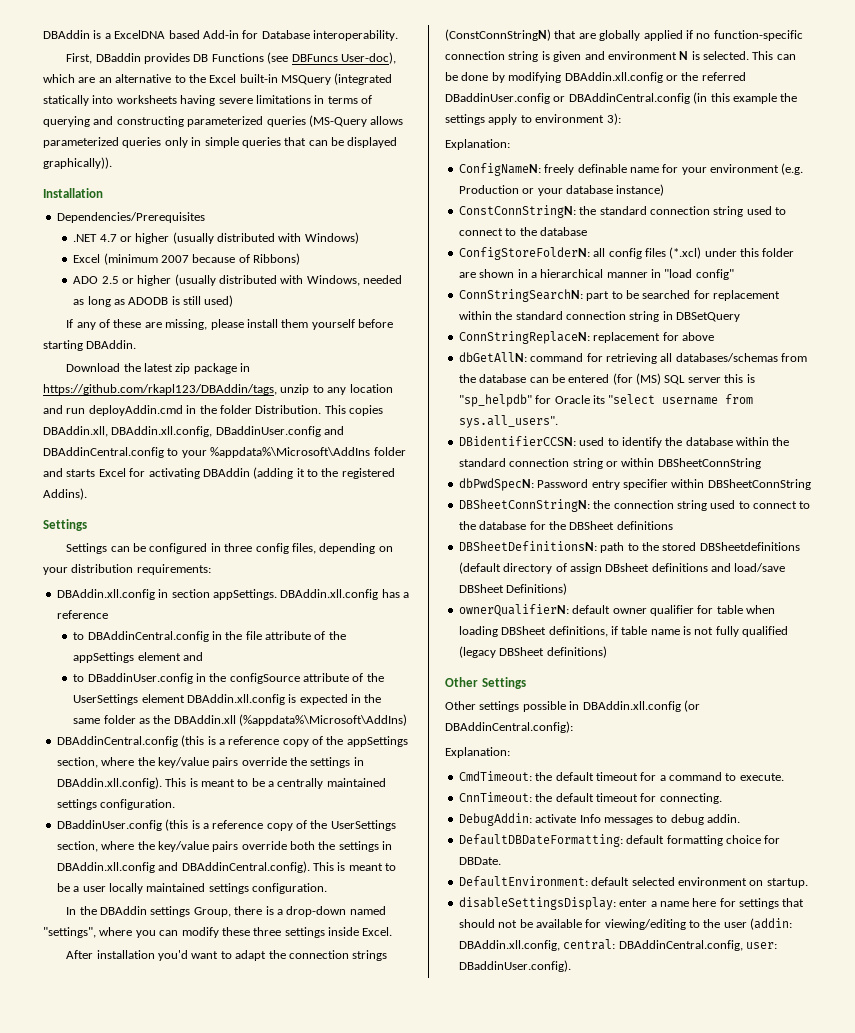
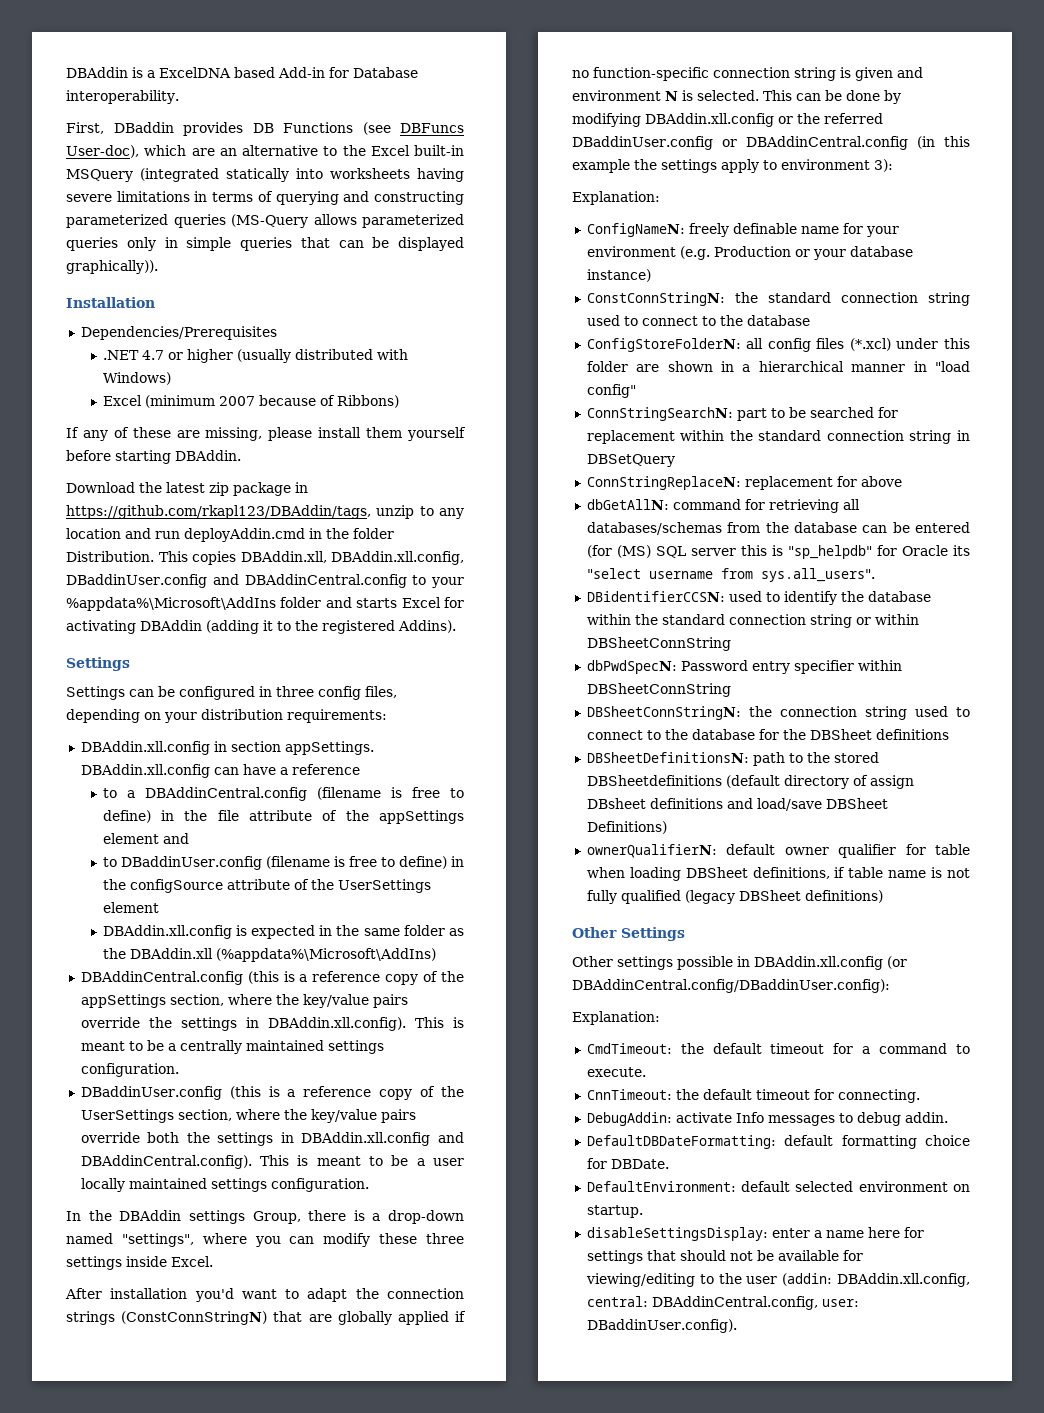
[73,274,403,286] [73,295,234,307] // ADO 2.5 or higher (usually distributed with Windows, needed as long as ADODB is still used) -> (399, 401) none
[381,589,400,598] has -> [213,764,276,775] can have
[87,631,209,642] DBAddinCentral.config -> [126,787,464,801] [102,810,151,823] a DBAddinCentral.config (filename is free to define)
(193, 678) none -> [265,856,447,869] (filename is free to define)
(185, 698) none -> (159, 907) //
[445,721,573,733] DBAddinCentral.config): -> [572,979,890,993] DBAddinCentral.config/DBaddinUser.config):

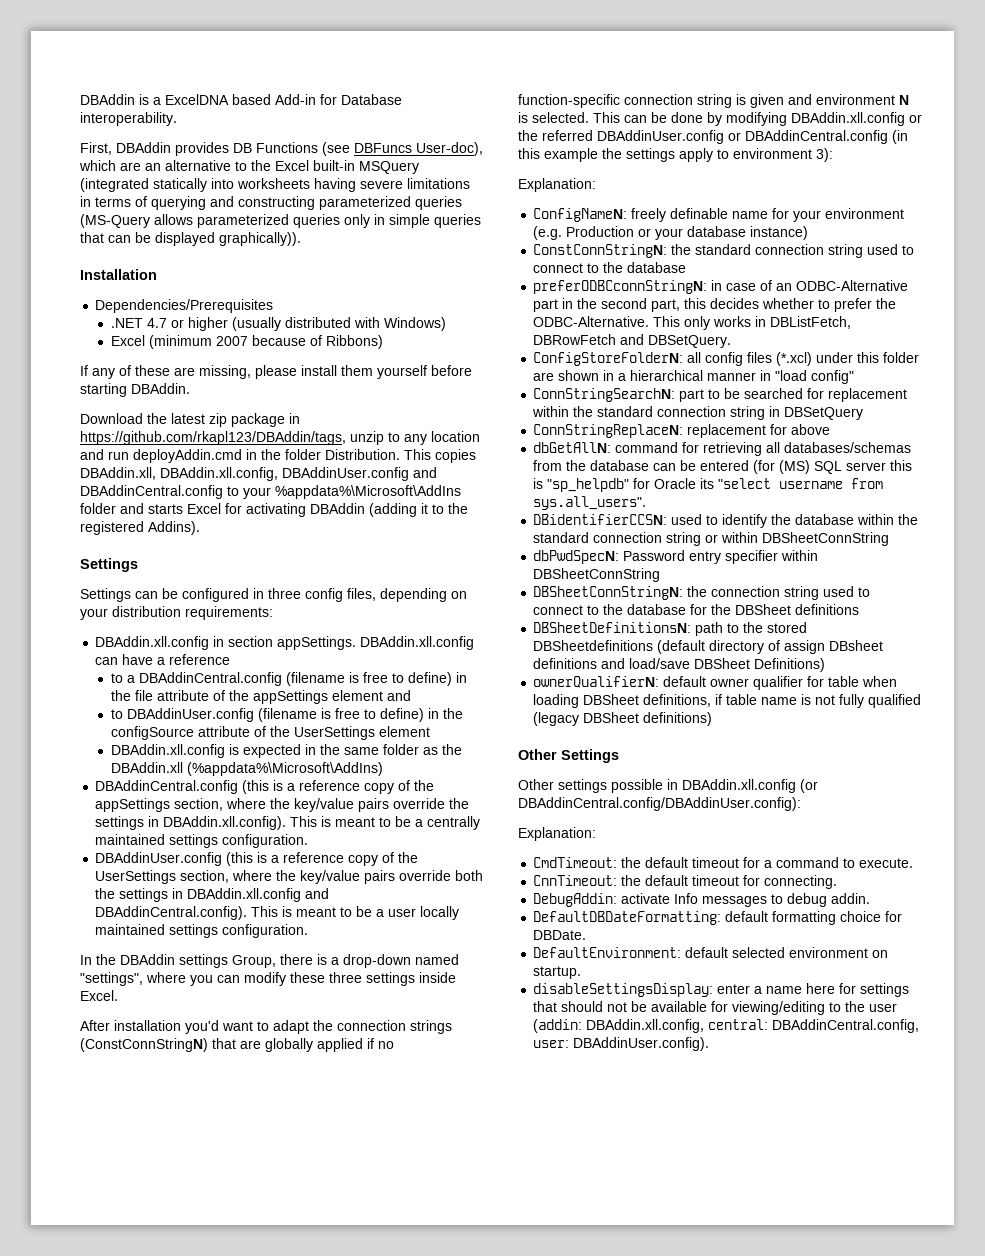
[113,122,174,133] DBaddin -> [116,142,171,153] DBAddin
[66,574,207,588] DBaddinUser.config -> [282,467,409,481] DBAddinUser.config
[120,856,262,870] DBaddinUser.config -> [126,708,254,722] DBAddinUser.config
[80,1086,222,1100] DBaddinUser.config -> [95,852,223,866] DBAddinUser.config
[572,136,713,150] DBaddinUser.config -> [597,130,724,144] DBAddinUser.config
(810, 320) none -> [533,280,909,294] [533,298,897,312] [533,316,852,330] [533,334,732,348] // preferODBCconnStringN: in case of an ODBC-Alternative part in the second part, this decides whether to prefer the ODBC-Alternative. This only works in DBListFetch, DBRowFetch and DBSetQuery.
[572,979,890,993] DBAddinCentral.config/DBaddinUser.config): -> [518,797,801,811] DBAddinCentral.config/DBAddinUser.config):
[586,1319,737,1333] DBaddinUser.config). -> [573,1037,710,1051] DBAddinUser.config).

